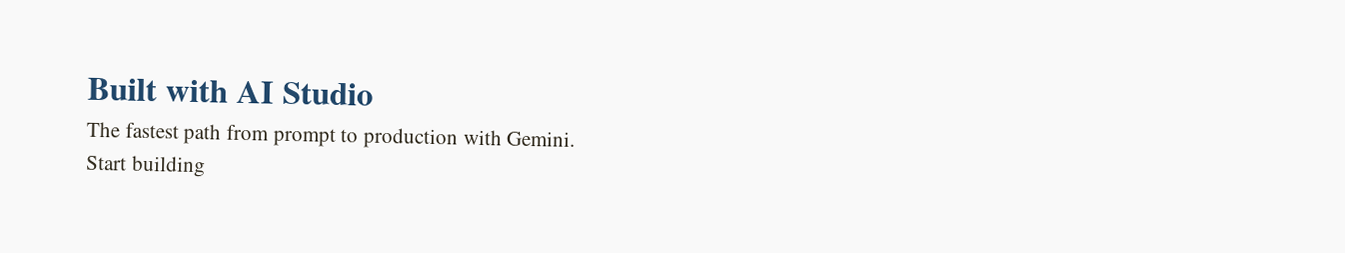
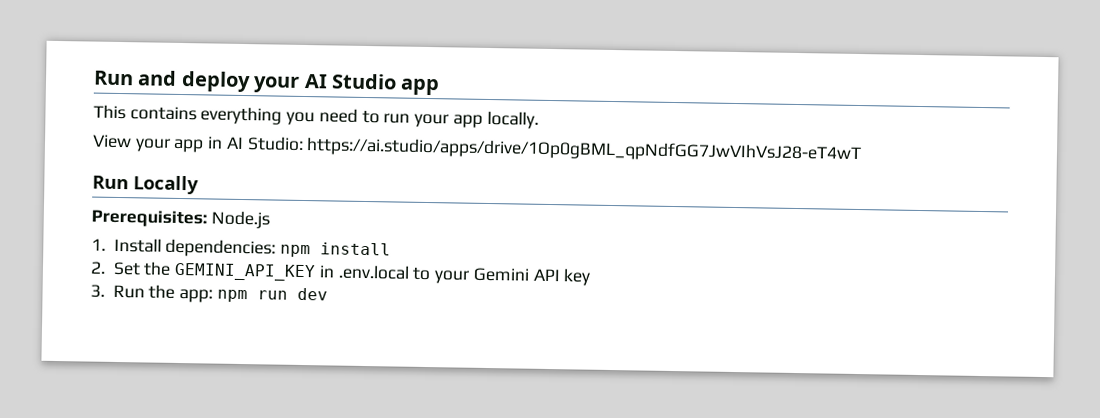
[87,77,374,106] [86,121,576,150] [85,155,206,178] Built with AI Studio // The fastest path from prompt to production with Gemini. // Start building -> [93,70,441,96] [93,104,539,129] [92,134,863,164] [92,175,199,195] [91,209,270,229] [91,237,392,258] [90,261,592,286] [90,284,328,303] Run and deploy your AI Studio app // This contains everything you need to run your app locally. // View your app in AI Studio: https://ai.studio/apps/drive/1Op0gBML_qpNdfGG7JwVIhVsJ28-eT4wT // Run Locally // Prerequisites: Node.js // 1. Install dependencies: npm install // 2. Set the GEMINI_API_KEY in .env.local to your Gemini API key // 3. Run the app: npm run dev

